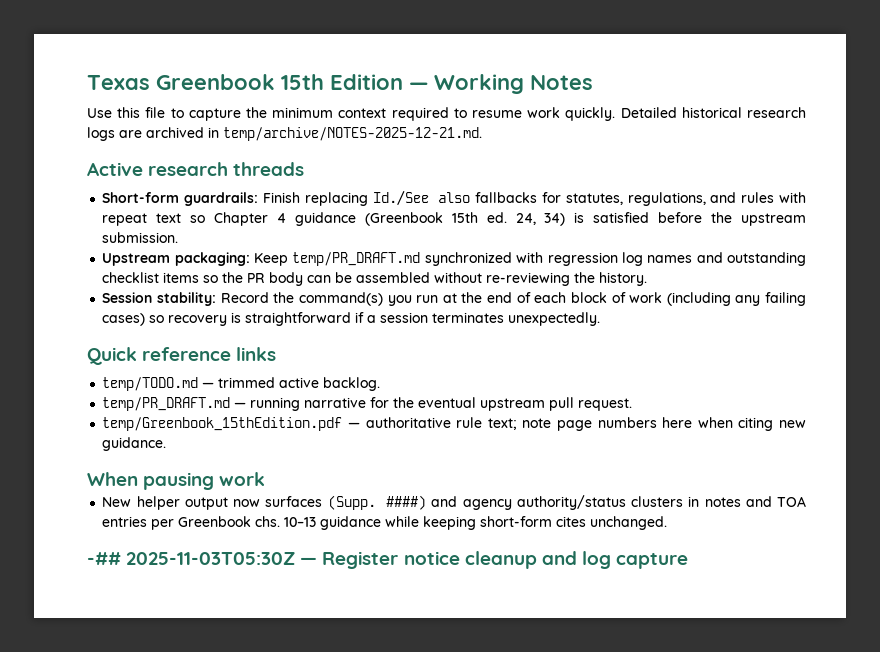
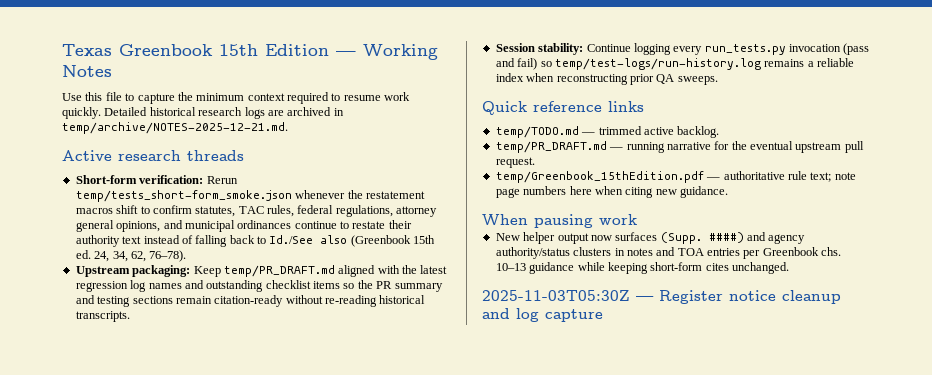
[184,191,806,206] [102,212,807,226] [102,232,179,243] guardrails: Finish replacing Id./See also fallbacks for statutes, regulations, and rules with repeat text so Chapter 4 guidance (Greenbook 15th ed. 24, 34) is satisfied before the upstream submission. -> [139,175,238,184] [75,190,425,202] [75,205,438,217] [75,220,412,232] [75,235,436,247] [75,250,187,262] verification: Rerun temp/tests_short-form_smoke.json whenever the restatement macros shift to confirm statutes, TAC rules, federal regulations, attorney general opinions, and municipal ordinances continue to restate their authority text instead of falling back to Id./See also (Greenbook 15th ed. 24, 34, 62, 76–78).
[424,252,544,266] synchronized with -> [338,265,448,277] aligned with the latest
[269,272,648,286] [102,292,806,306] [102,312,601,326] body can be assembled without re-reviewing the history. // Session stability: Record the command(s) you run at the end of each block of work (including any failing cases) so recovery is straightforward if a session terminates unexpectedly. -> [394,283,443,292] [75,295,426,307] [75,311,130,322] [495,43,870,55] [495,58,854,70] [495,73,718,85] summary and testing sections remain citation-ready without re-reading historical transcripts. // Session stability: Continue logging every run_tests.py invocation (pass and fail) so temp/test-logs/run-history.log remains a reliable index when reconstructing prior QA sweeps.
[87,552,121,565] -## -> (789, 268) none

